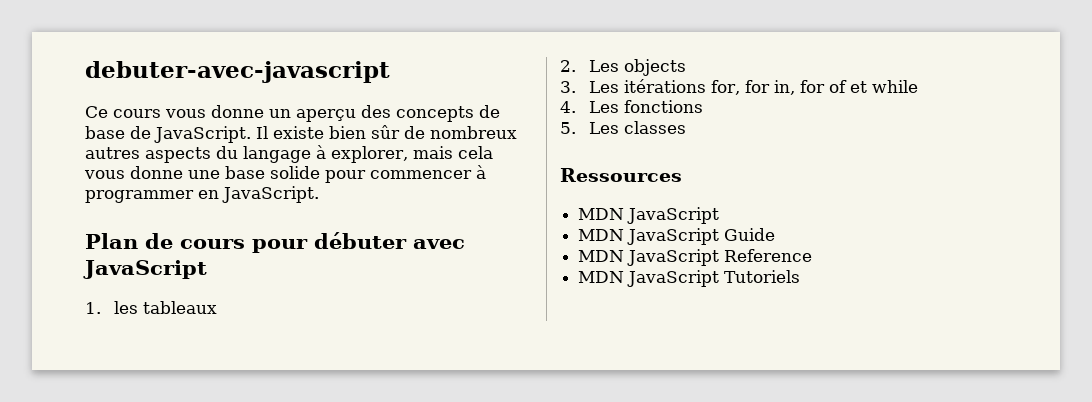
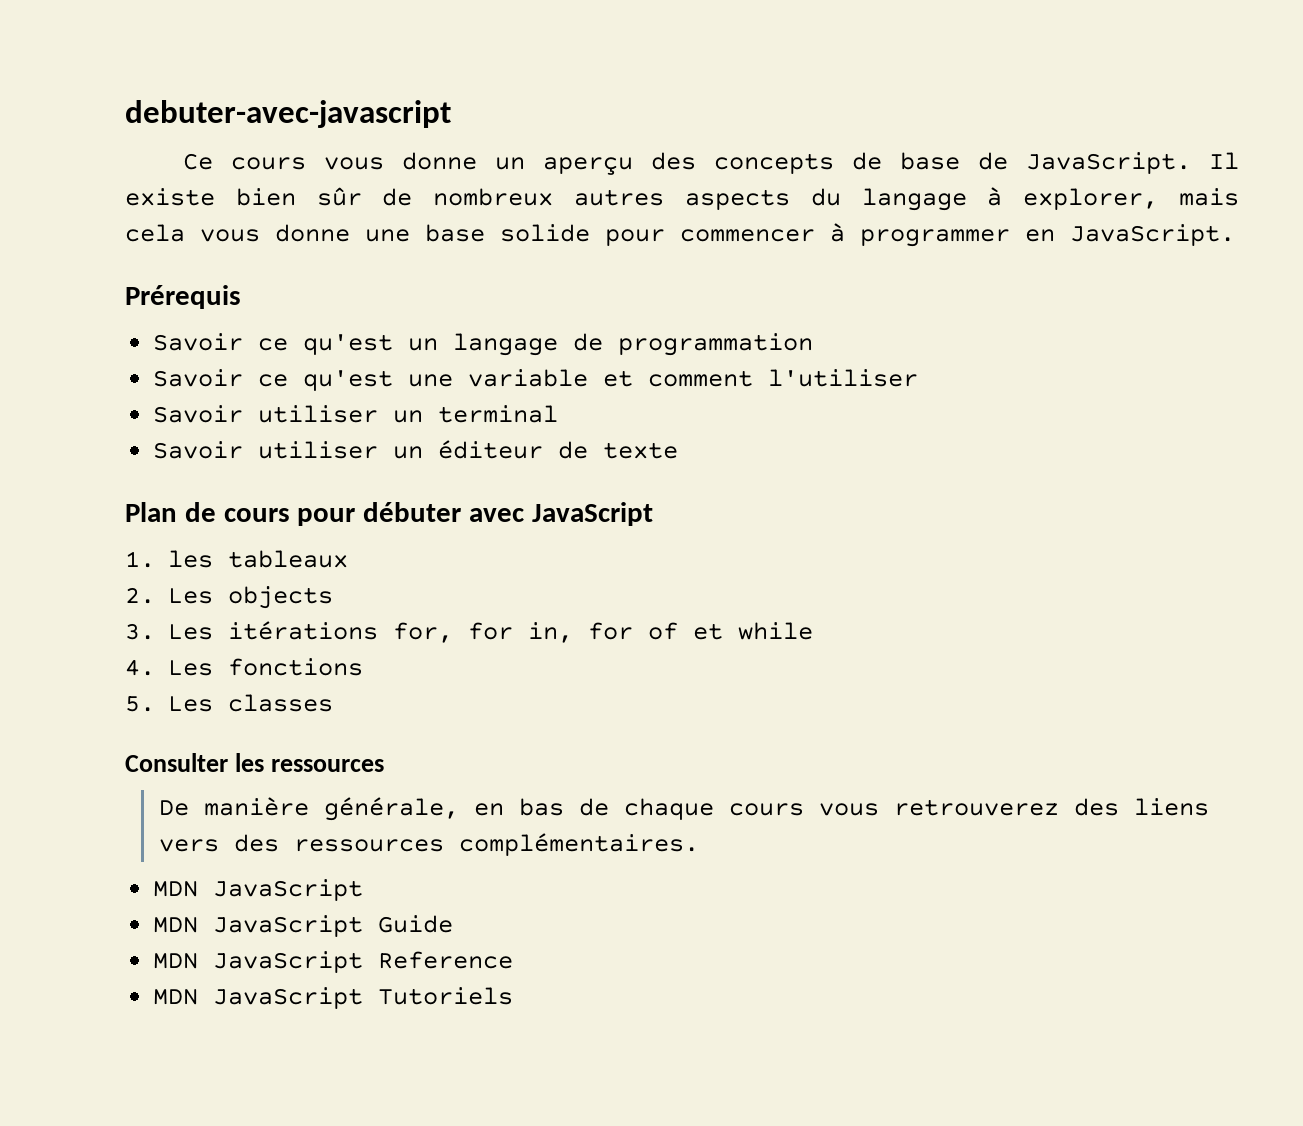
(319, 194) none -> [125,285,241,309] [153,333,814,356] [153,369,919,391] [153,405,559,423] [153,440,679,459] // Prérequis // Savoir ce qu'est un langage de programmation // Savoir ce qu'est une variable et comment l'utiliser // Savoir utiliser un terminal // Savoir utiliser un éditeur de texte
[560,168,682,182] Ressources -> [125,753,385,772] [158,797,1209,821] [158,833,699,856] Consulter les ressources // De manière générale, en bas de chaque cours vous retrouverez des liens vers des ressources complémentaires.

